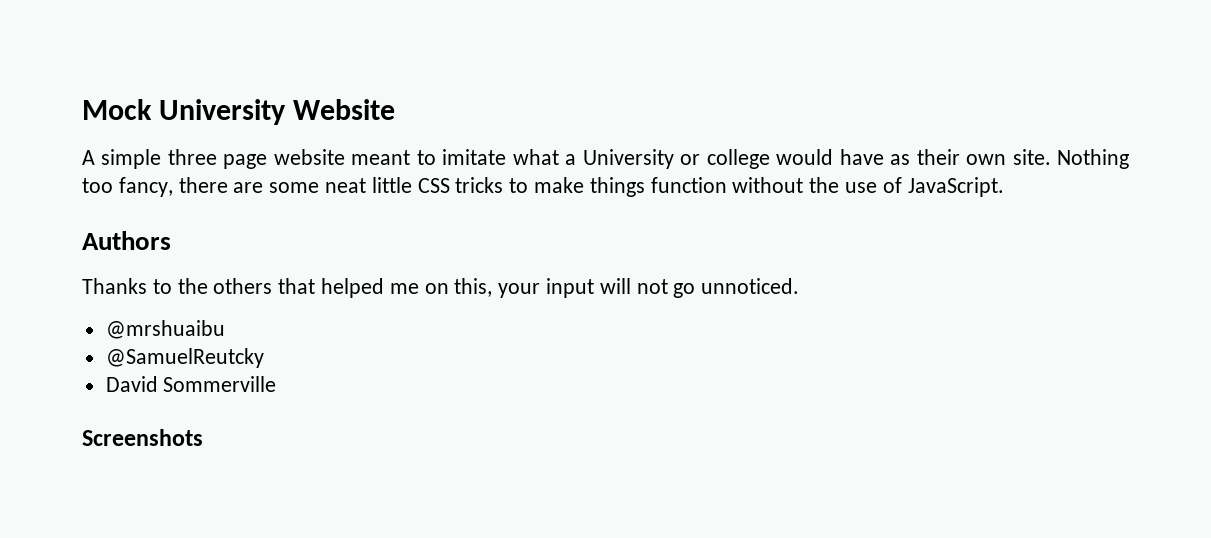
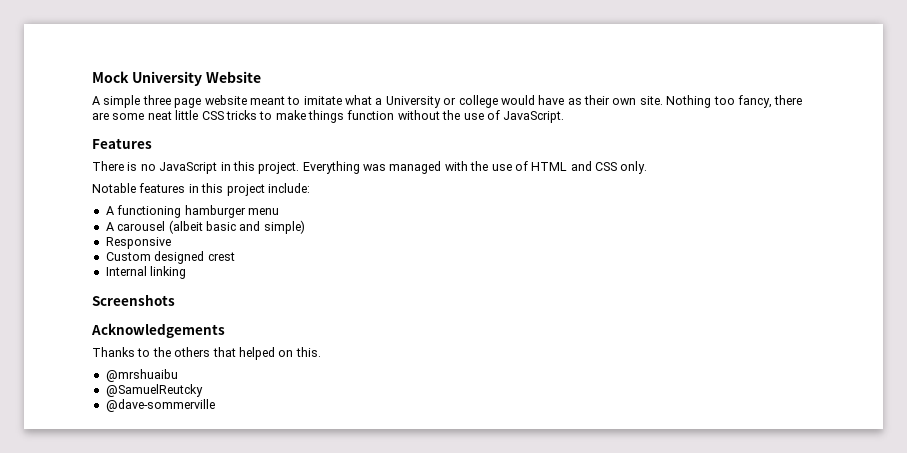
[82,231,171,250] Authors -> [92,138,152,149] [92,161,648,174] [92,183,310,196] [105,205,279,218] [105,220,305,234] [105,237,171,249] [105,251,235,264] [105,266,187,279] [92,294,175,306] [91,323,225,338] Features // There is no JavaScript in this project. Everything was managed with the use of HTML and CSS only. // Notable features in this project include: // A functioning hamburger menu // A carousel (albeit basic and simple) // Responsive // Custom designed crest // Internal linking // Screenshots // Acknowledgements
[389,278,800,298] me on this, your input will not go unnoticed. -> [278,347,321,357] on this.
[105,376,277,392] [82,429,203,446] David Sommerville // Screenshots -> [105,399,215,412] @dave-sommerville

